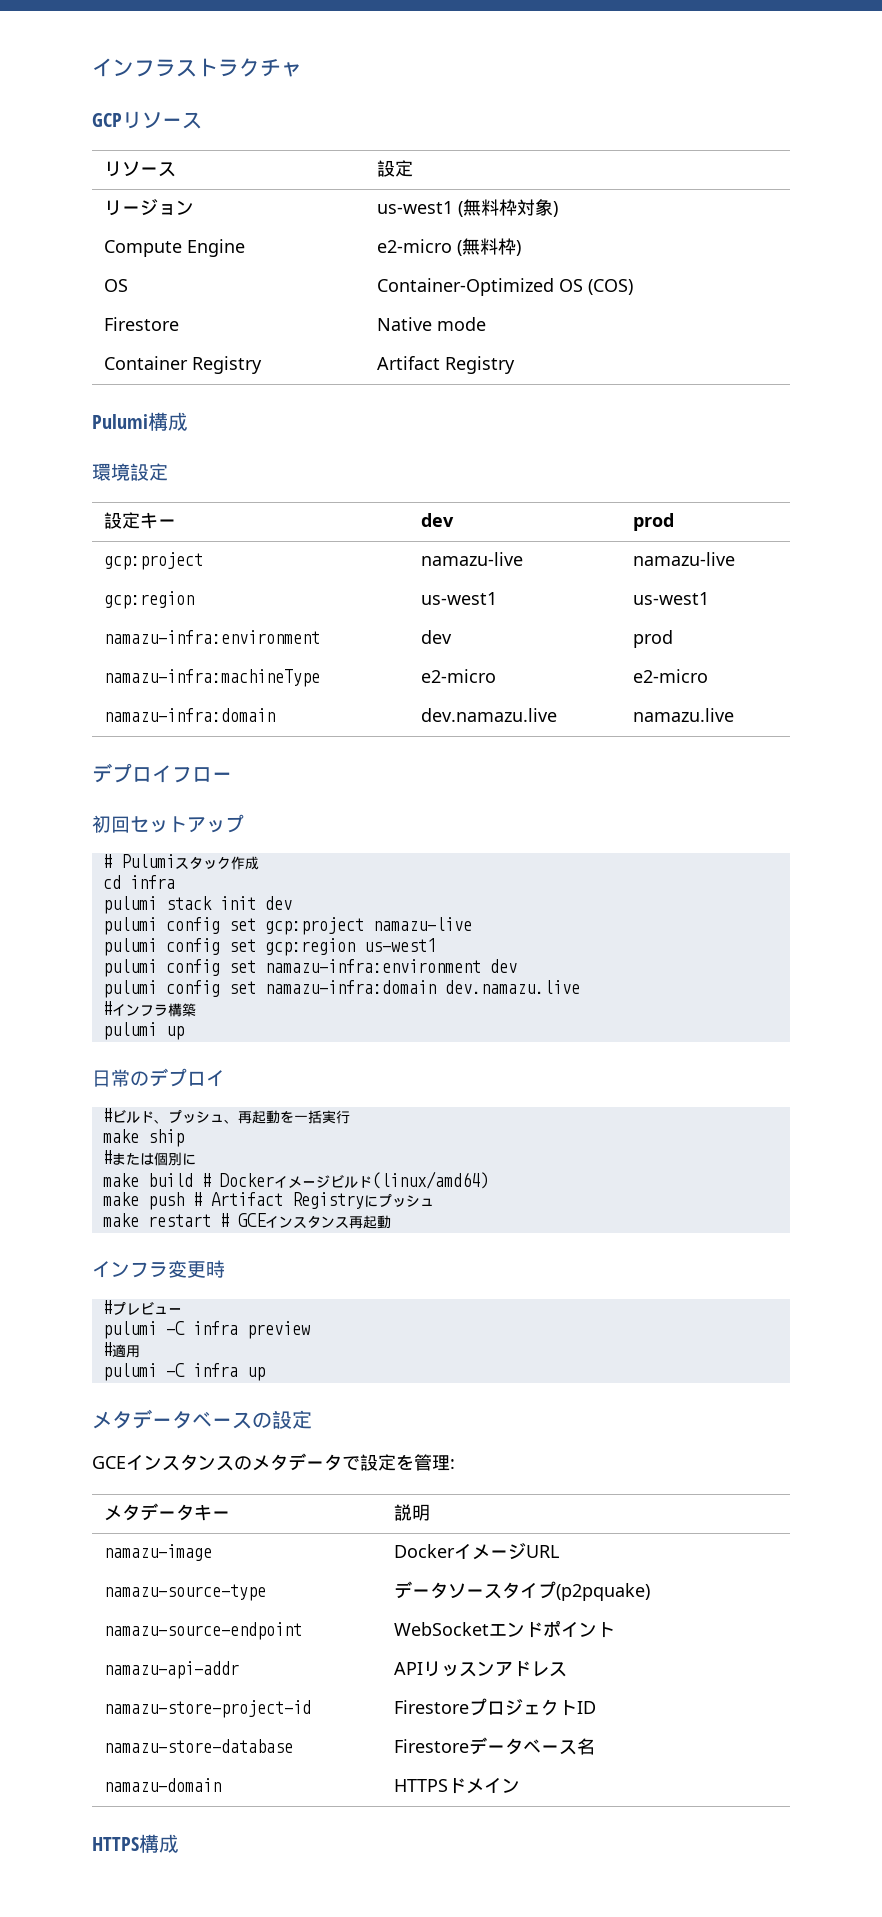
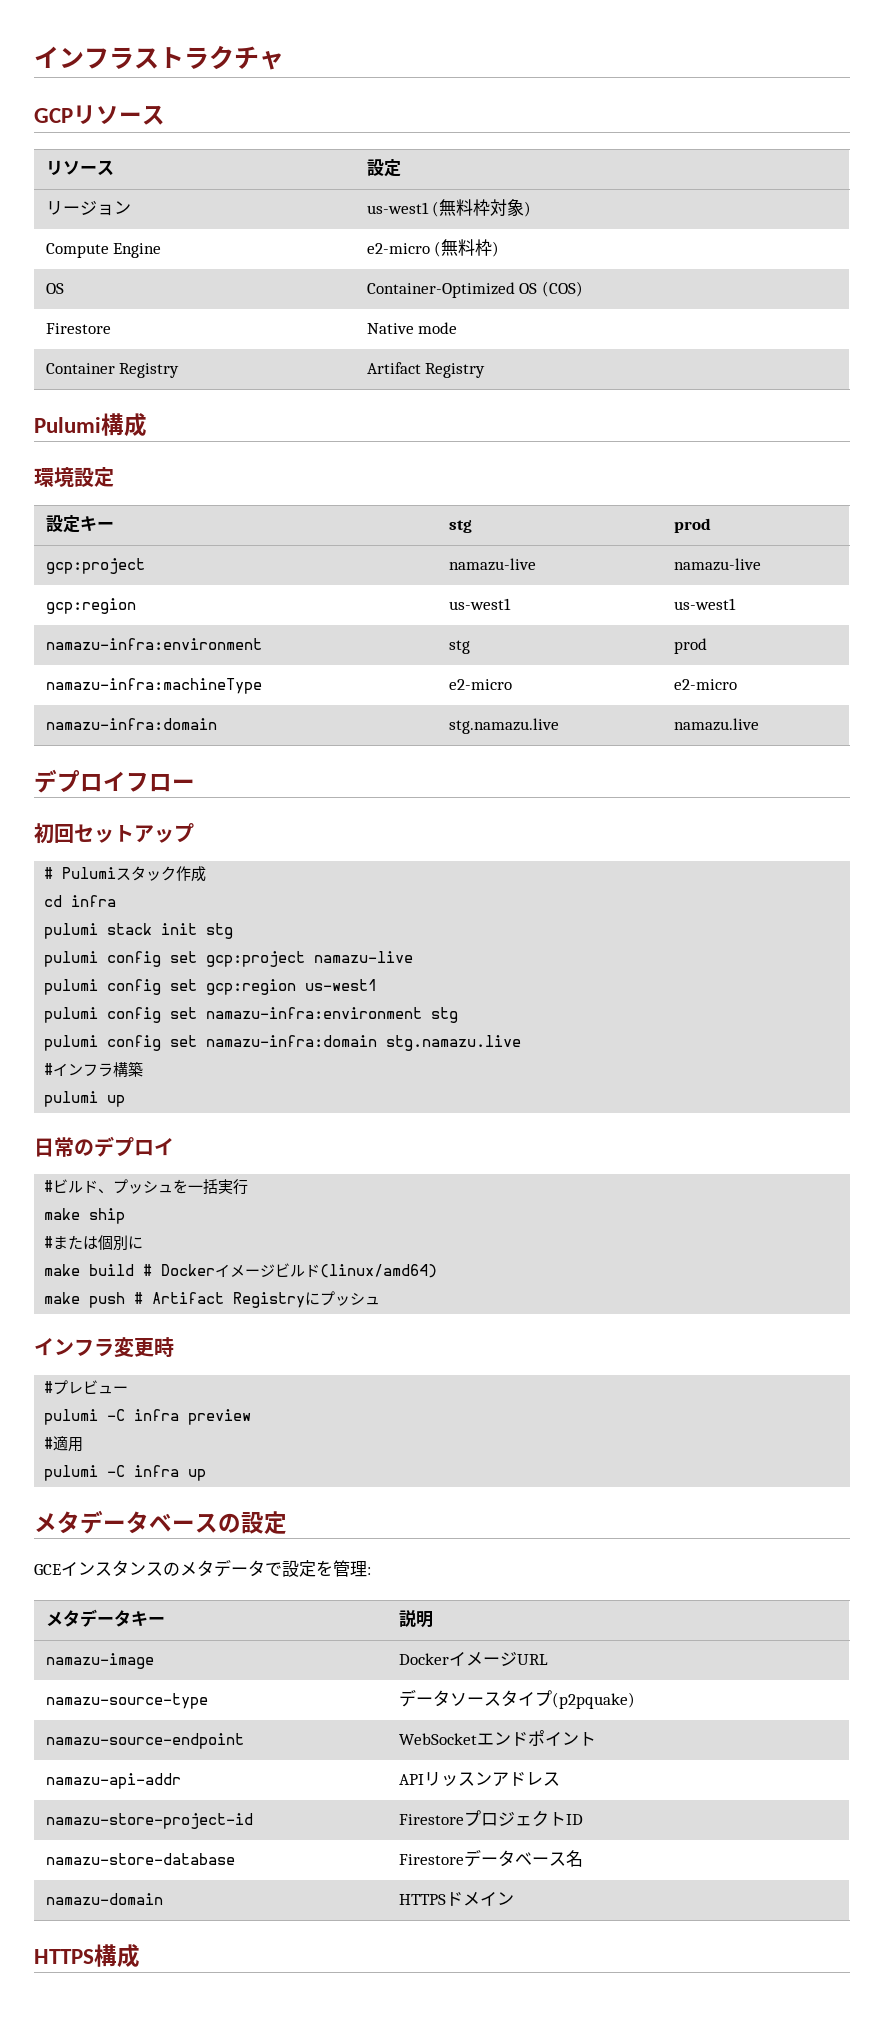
[421,513,455,527] dev -> [448,520,472,533] stg
[421,630,453,644] dev -> [448,640,470,654] stg
[421,708,558,722] dev.namazu.live -> [448,718,559,734] stg.namazu.live
[264,896,292,910] dev -> [206,923,234,939] stg
[489,959,517,973] dev -> [431,1007,459,1023] stg
[444,980,580,994] dev.namazu.live -> [386,1035,522,1051] stg.namazu.live
[223,1110,280,1124] 、再起動 -> (174, 1188) none
[102,1213,391,1229] // make restart # GCEインスタンス再起動 -> (381, 1300) none

